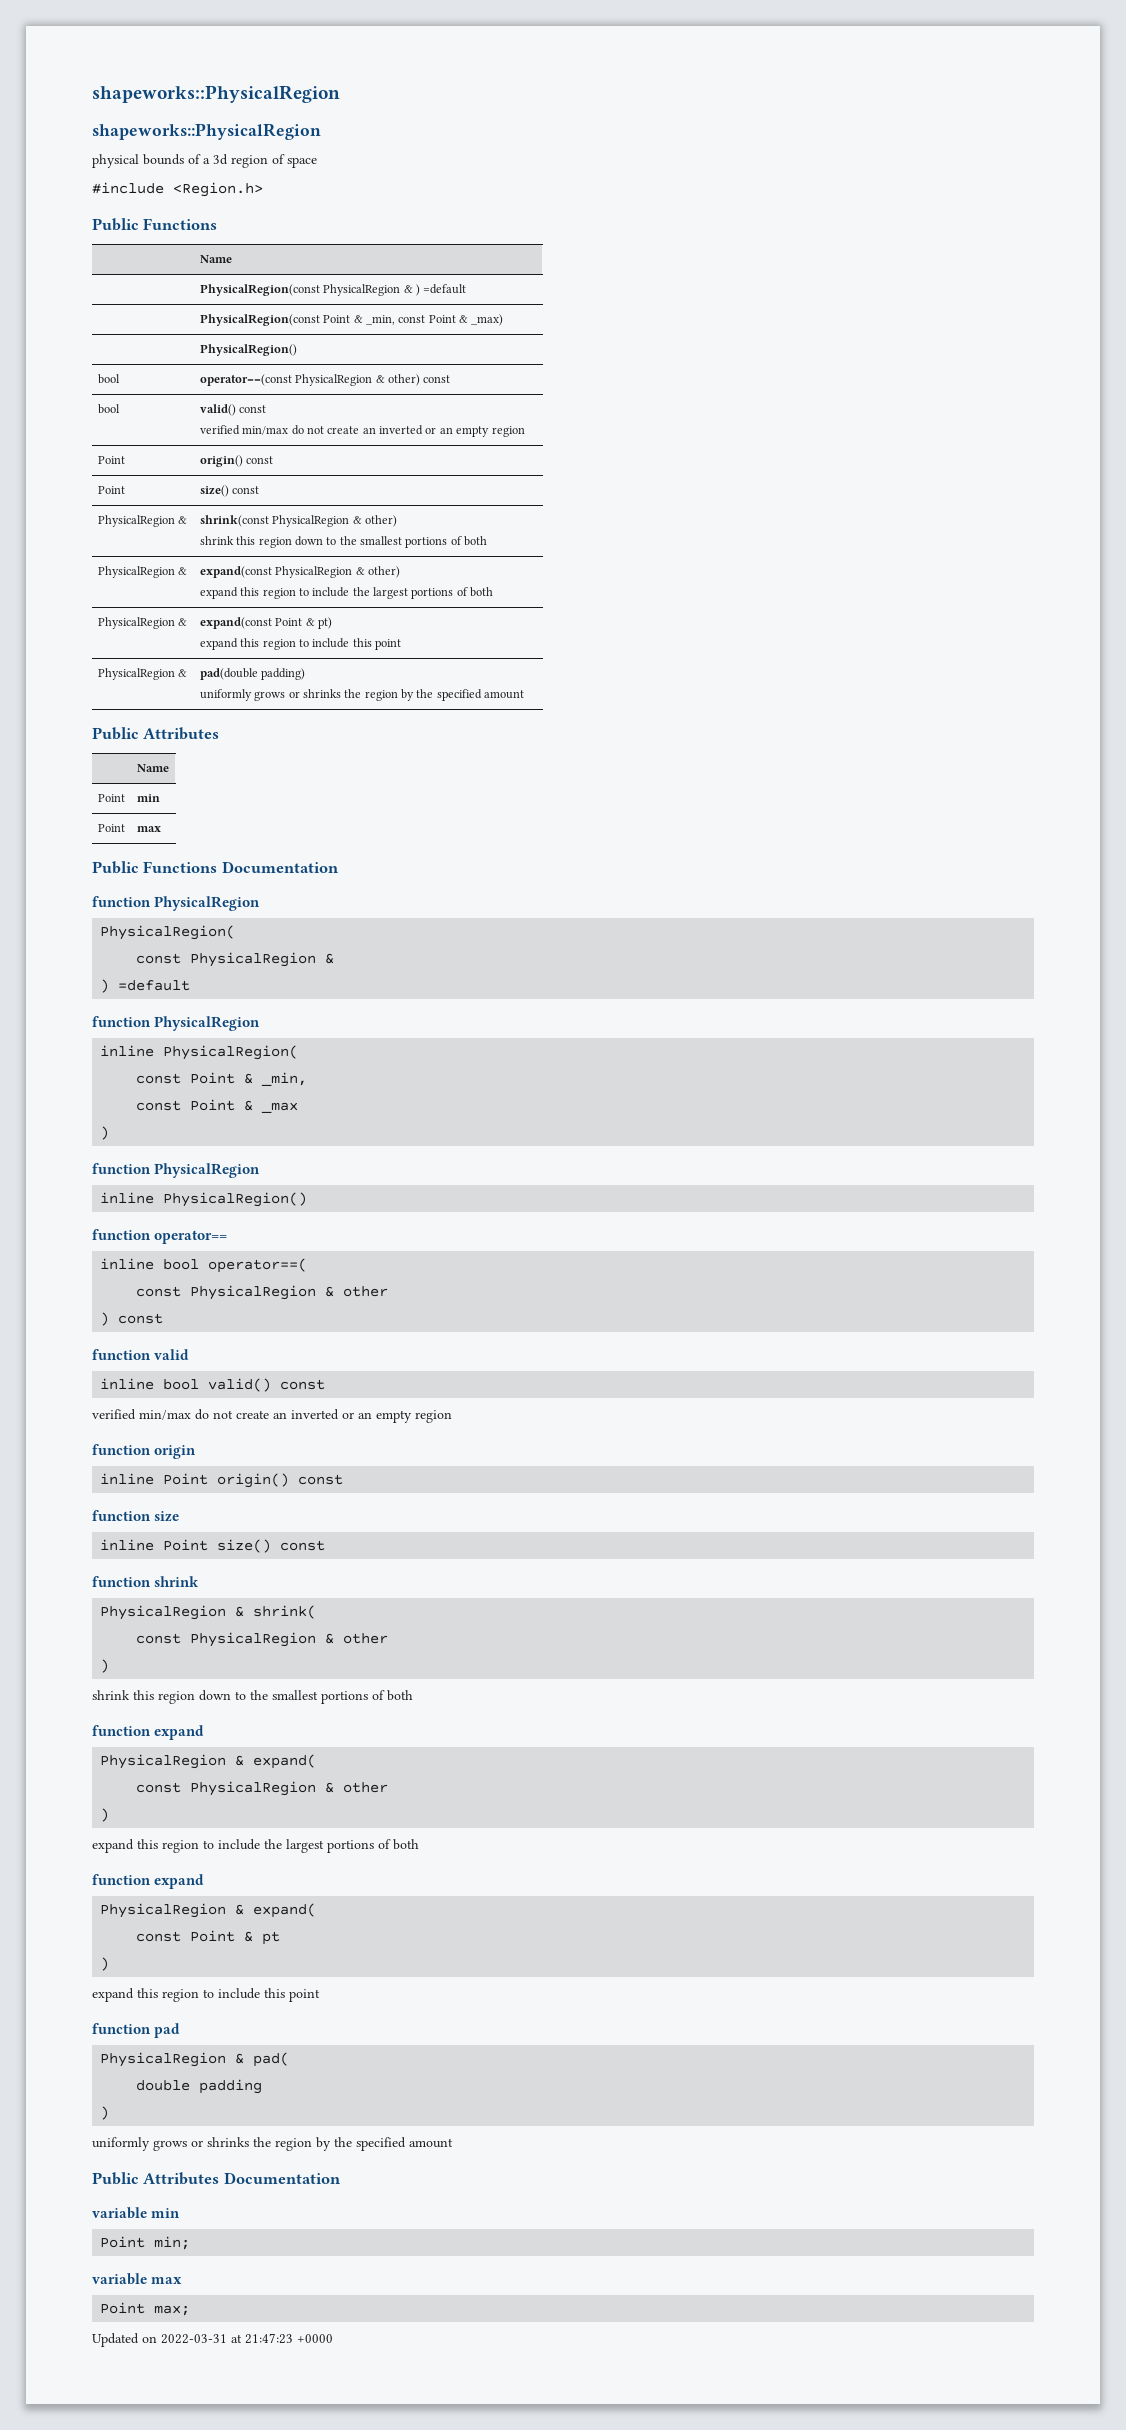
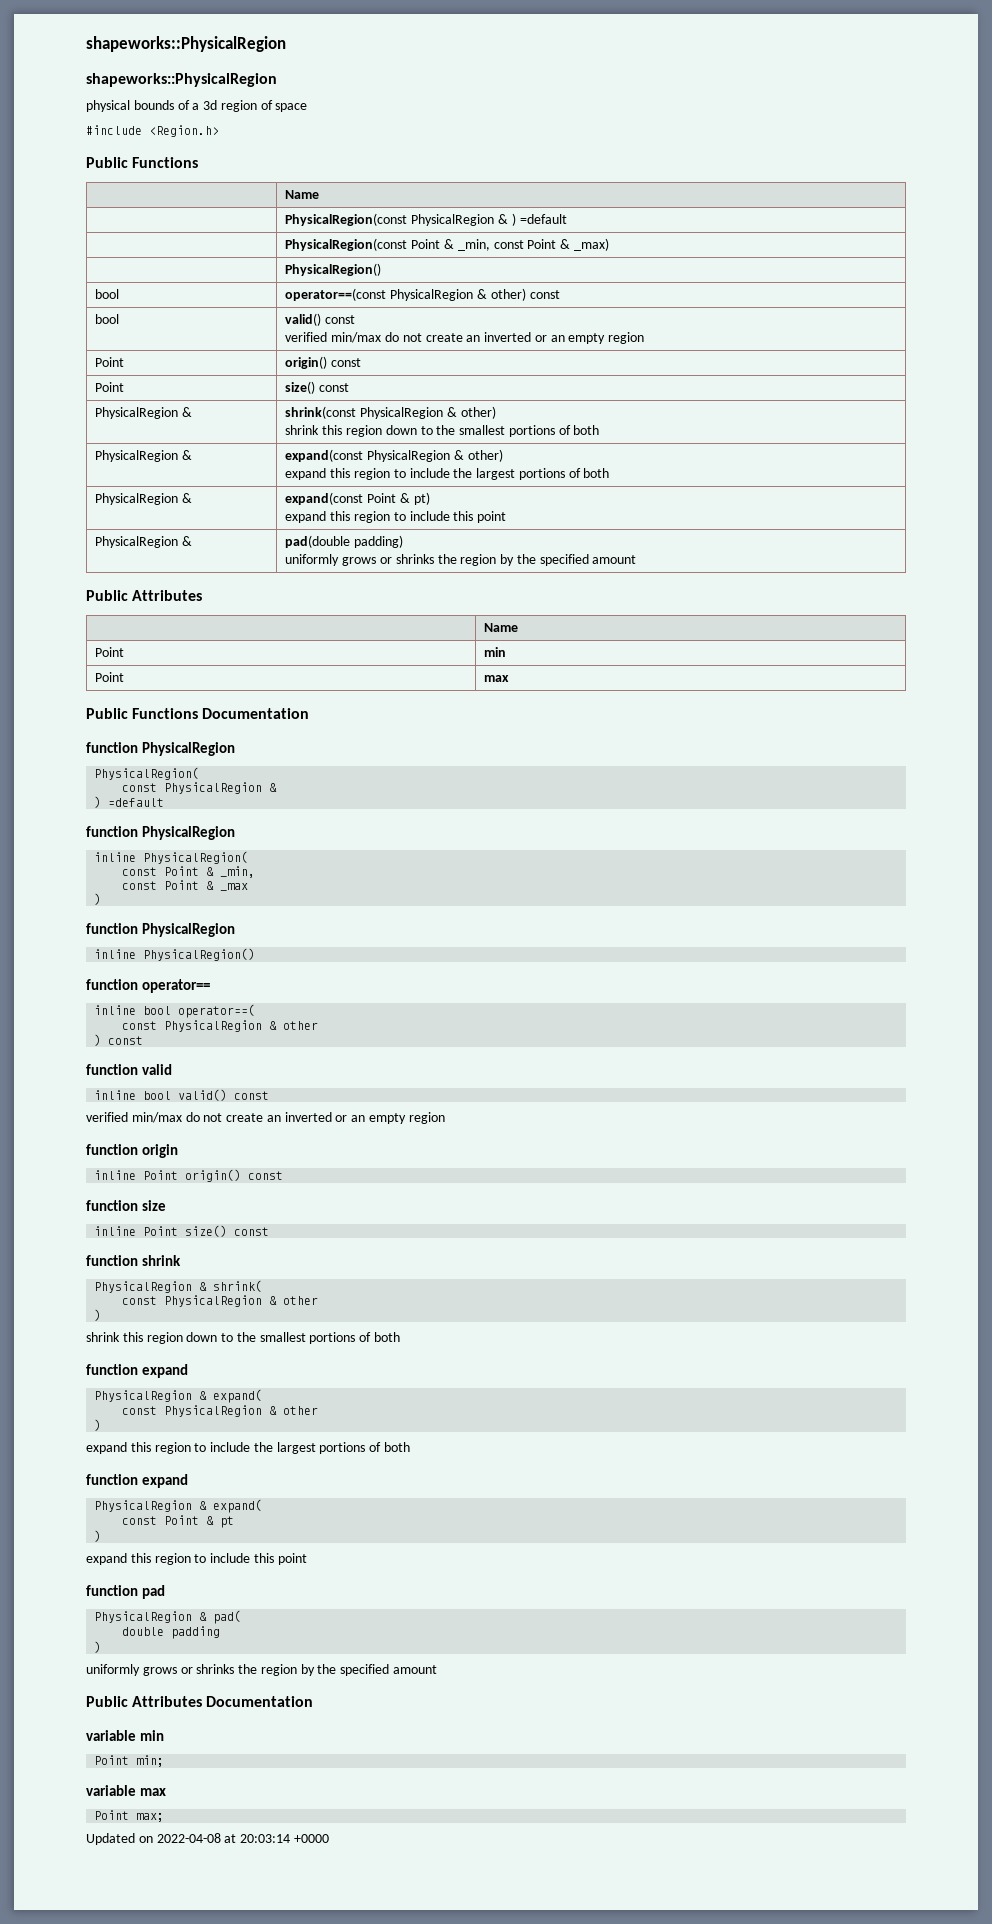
[161,2333,293,2344] 2022-03-31 at 21:47:23 -> [156,1833,291,1843] 2022-04-08 at 20:03:14

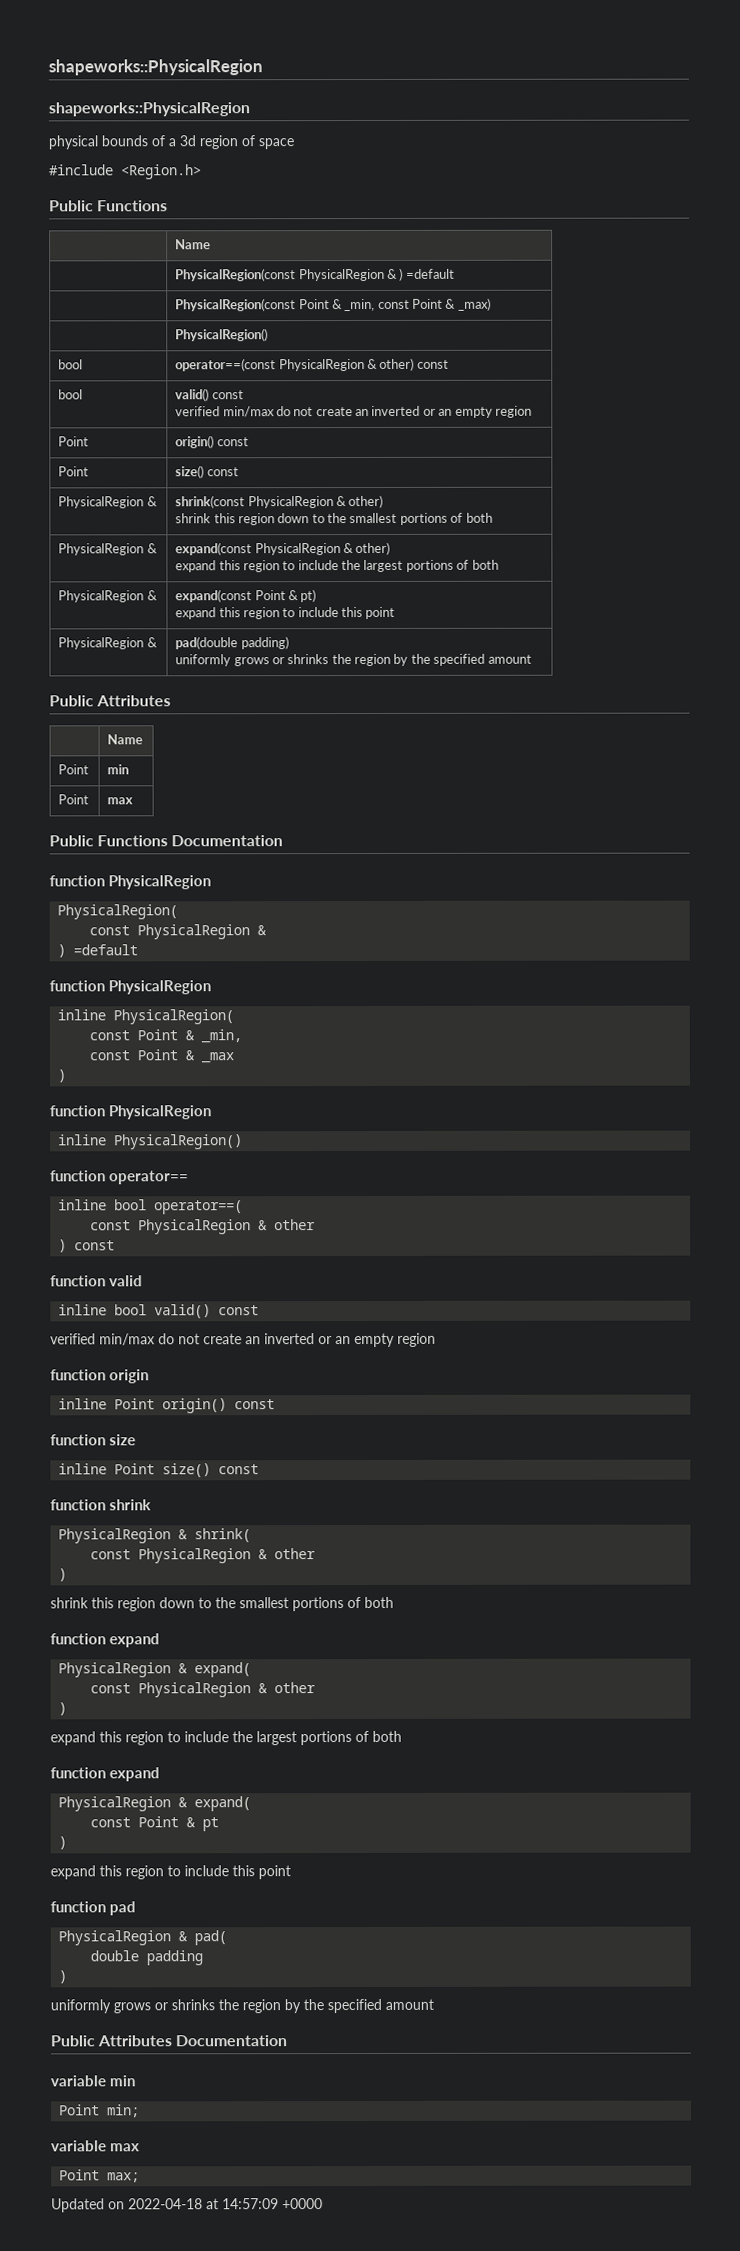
[156,1833,291,1843] 2022-04-08 at 20:03:14 -> [128,2198,279,2210] 2022-04-18 at 14:57:09

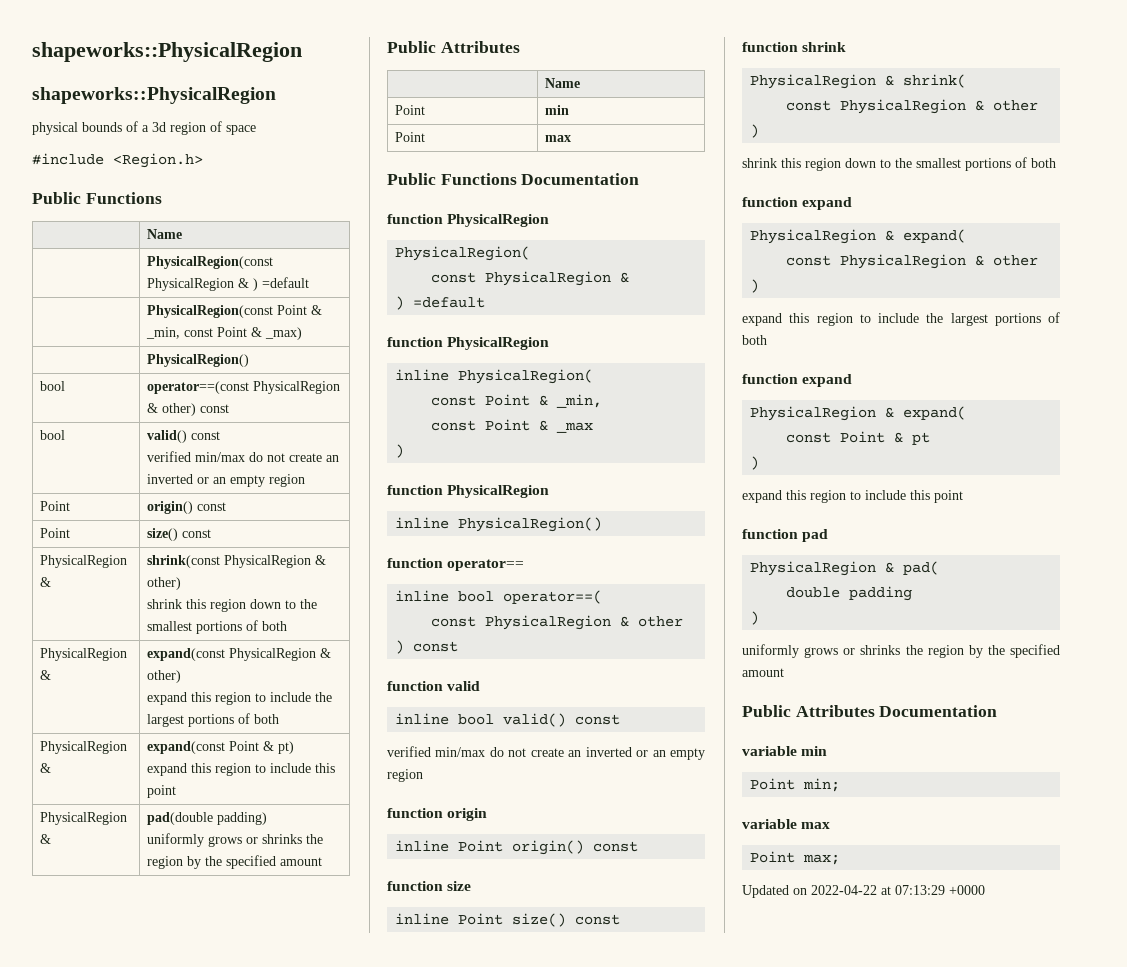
[128,2198,279,2210] 2022-04-18 at 14:57:09 -> [811,885,945,895] 2022-04-22 at 07:13:29

